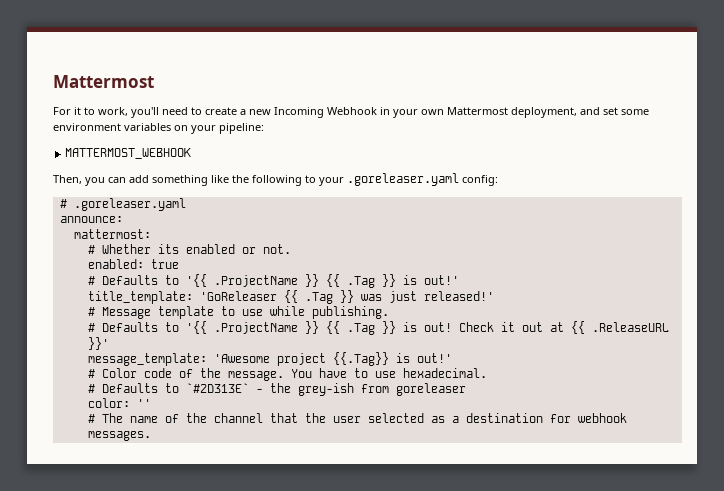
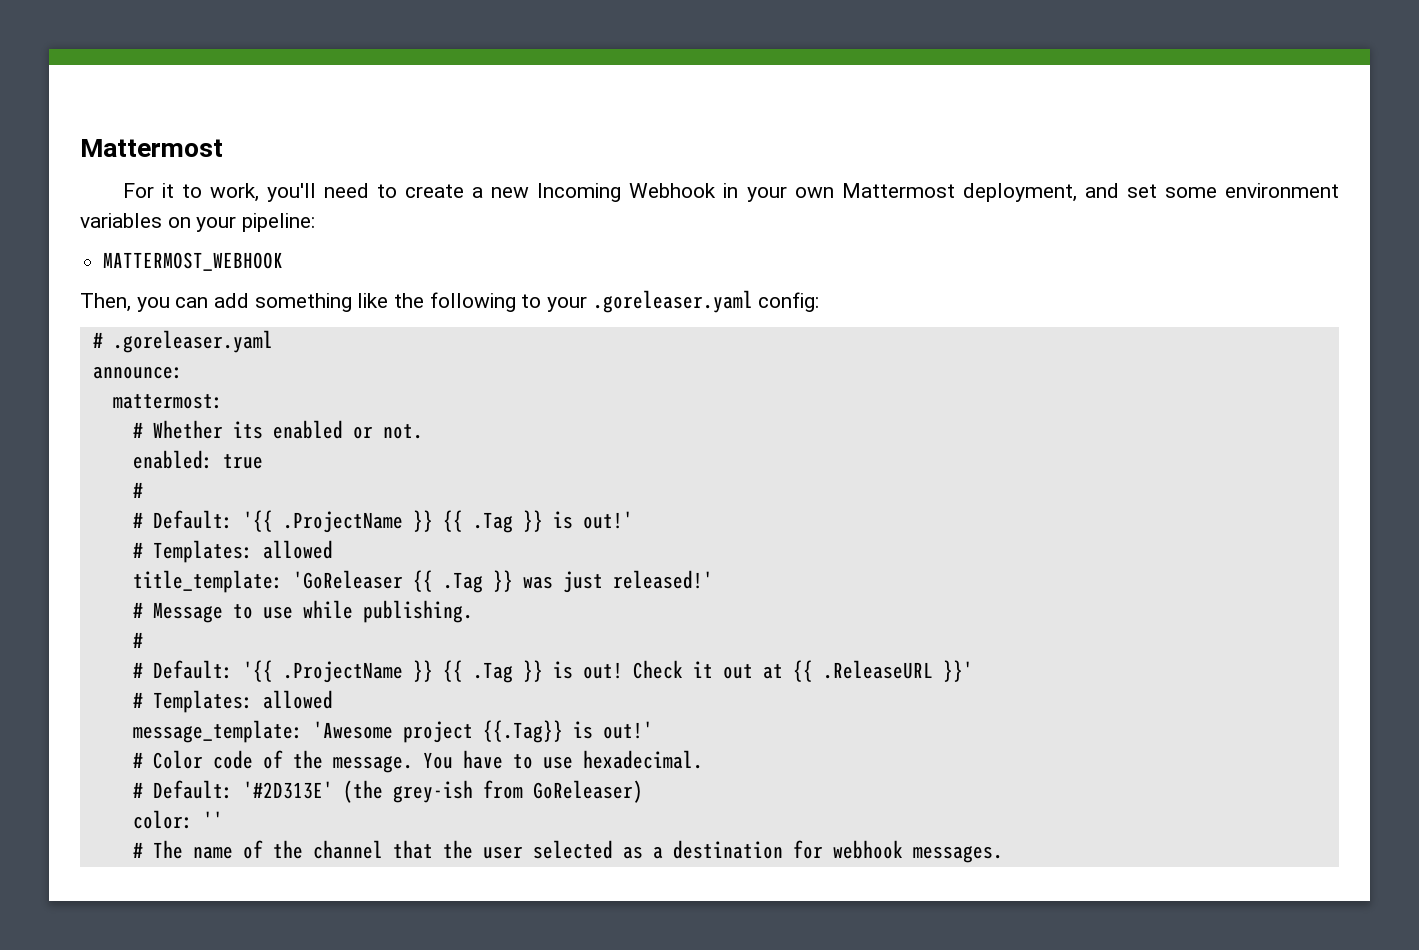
[101,275,179,285] Defaults to -> [132,510,233,529] // # Default:
(459, 280) none -> [132,540,333,563] // # Templates: allowed
[157,306,214,319] template -> (223, 612) none
[101,322,179,332] Defaults to -> [132,660,233,679] // # Default:
(109, 343) none -> [132,690,333,713] // # Templates: allowed
[101,383,291,393] Defaults to `#2D313E` - the -> [152,780,383,803] Default: '#2D313E' (the
[395,383,466,396] goreleaser -> [532,780,643,803] GoReleaser)

